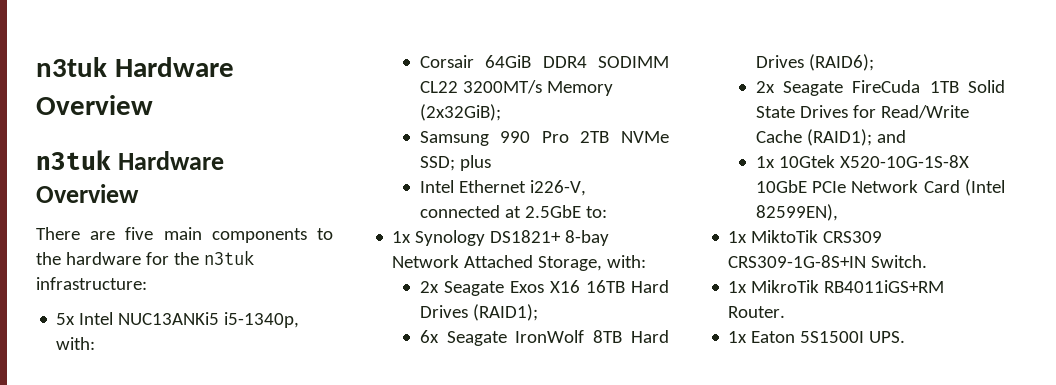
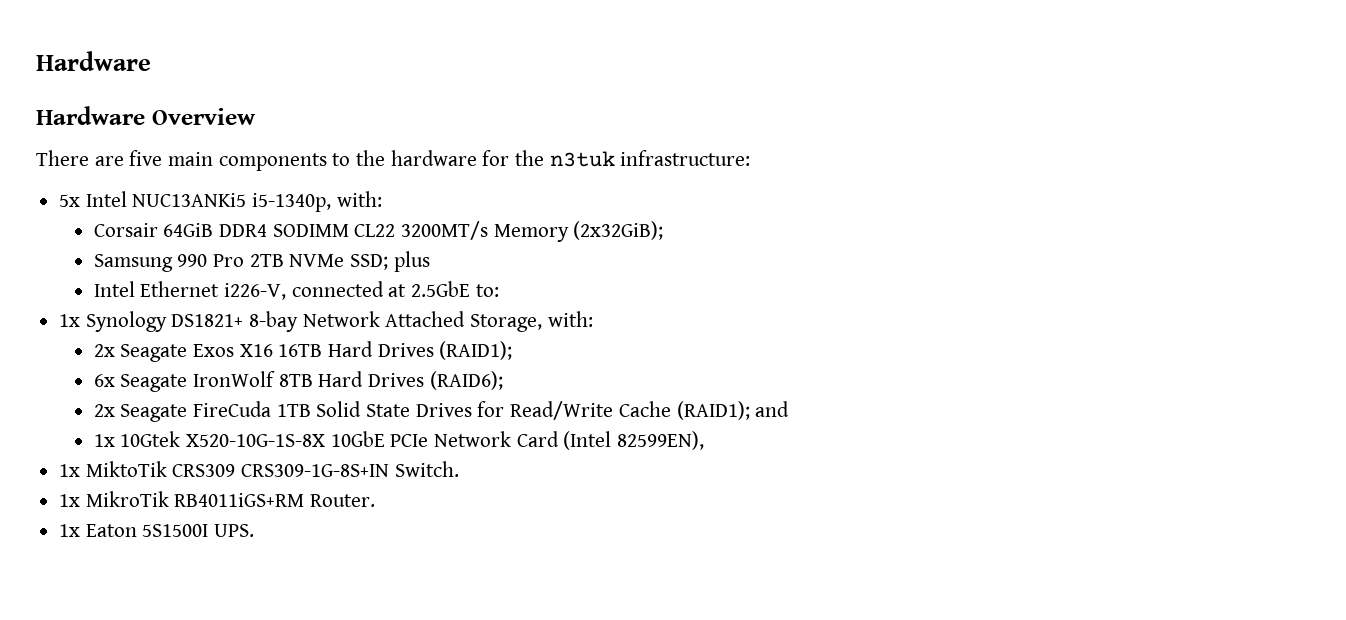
[36,57,234,77] [36,95,153,115] [36,150,111,170] n3tuk Hardware Overview // n3tuk -> [36,51,151,71] Hardware //

